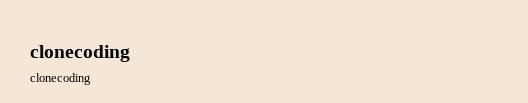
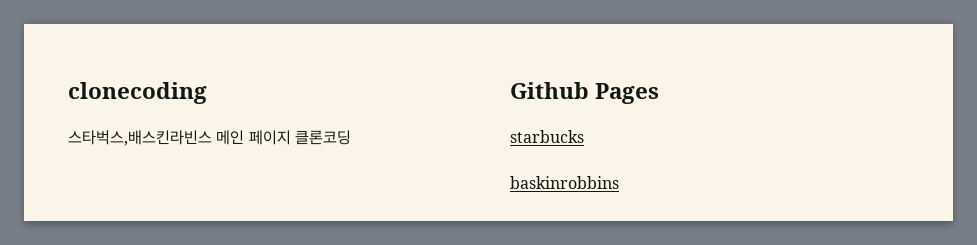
[30,73,91,85] clonecoding -> [68,130,351,146] [510,82,660,104] [510,130,584,143] [510,176,619,189] 스타벅스,배스킨라빈스 메인 페이지 클론코딩 // Github Pages // starbucks // baskinrobbins

